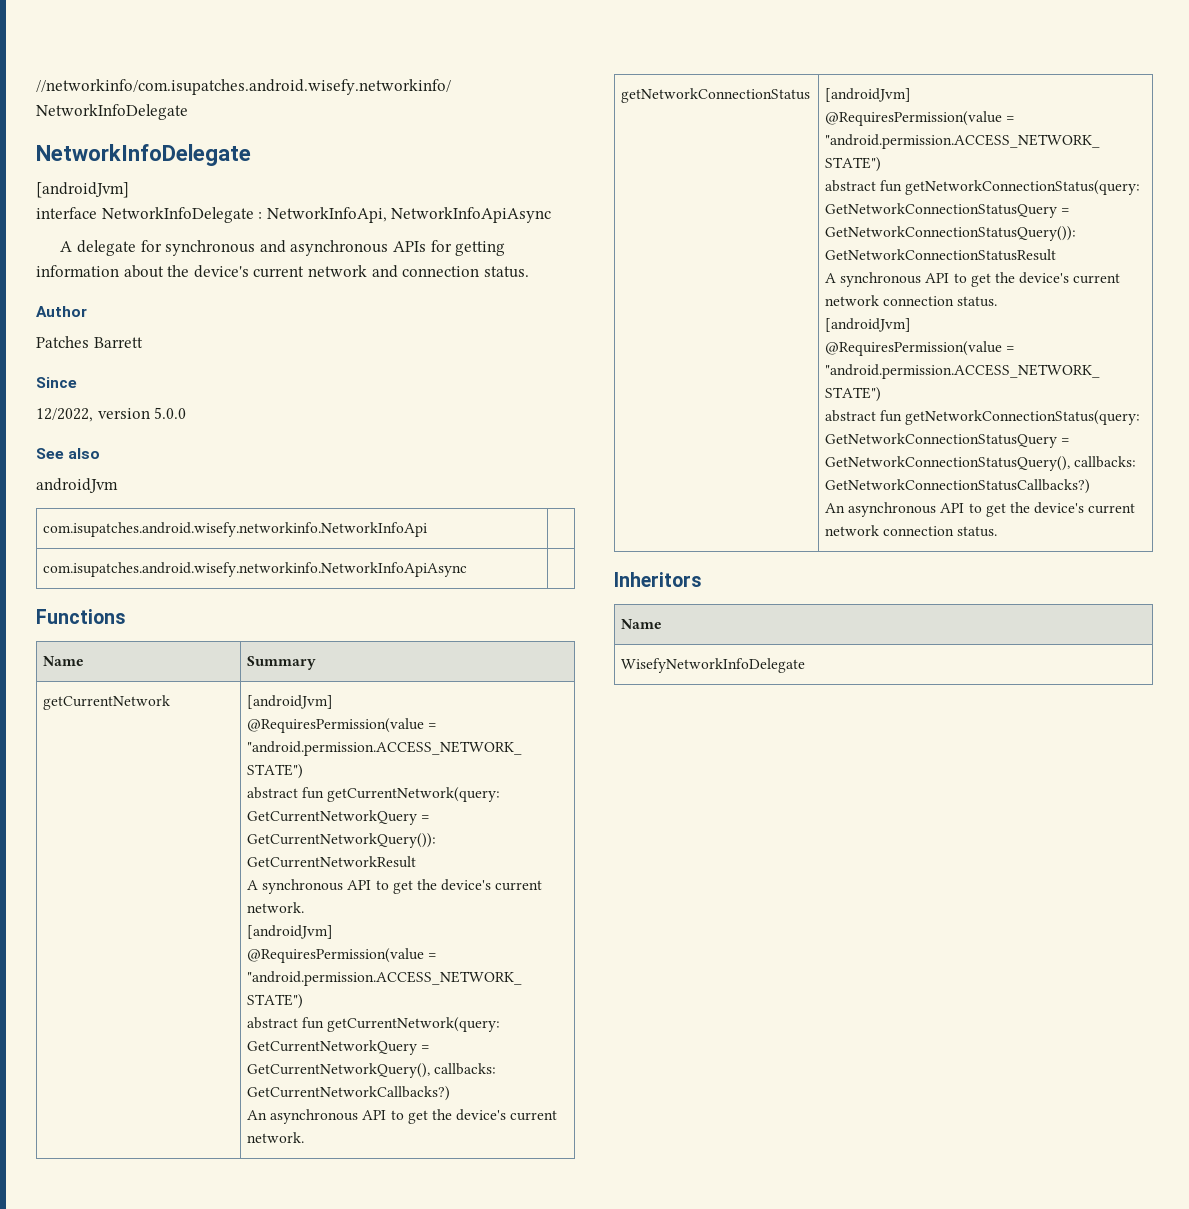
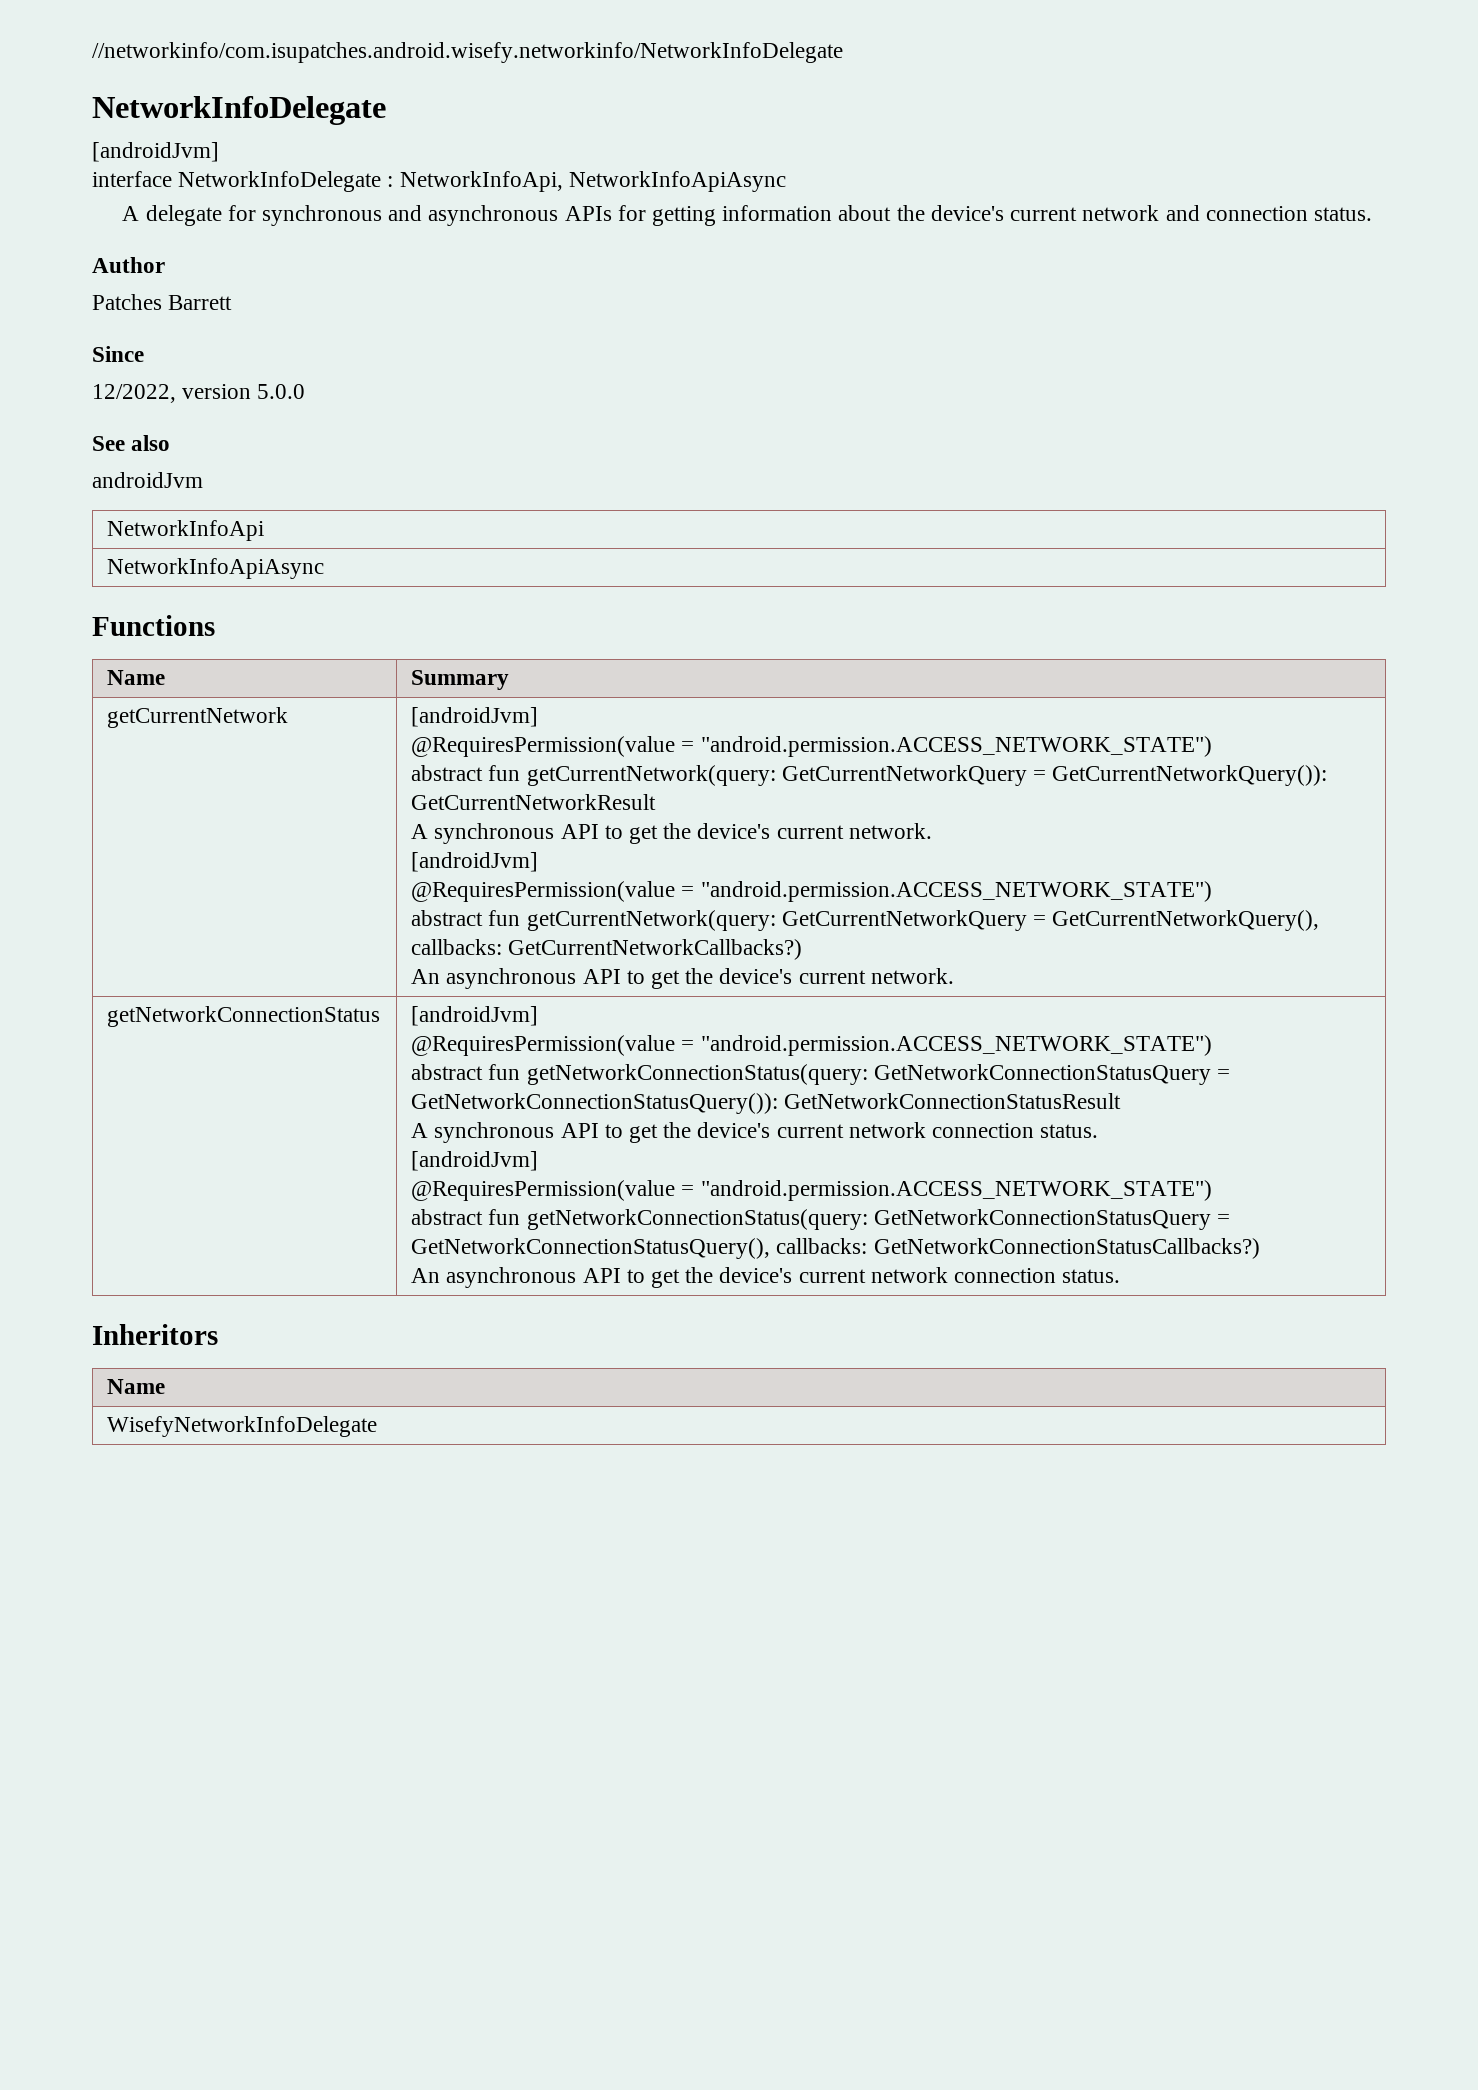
[43,522,428,537] [43,562,468,577] com.isupatches.android.wisefy.networkinfo.NetworkInfoApi | // com.isupatches.android.wisefy.networkinfo.NetworkInfoApiAsync | -> [107,520,265,541] [107,558,325,579] NetworkInfoApi // NetworkInfoApiAsync

